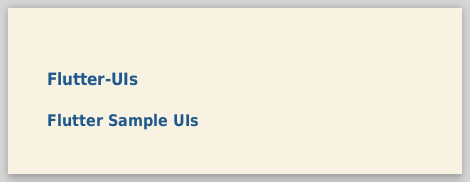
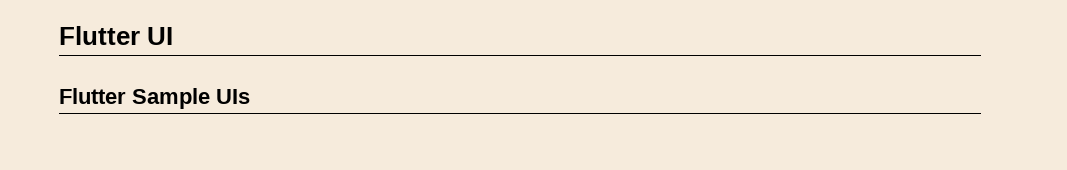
[47,72,138,86] Flutter-UIs -> [59,26,174,45] Flutter UI

